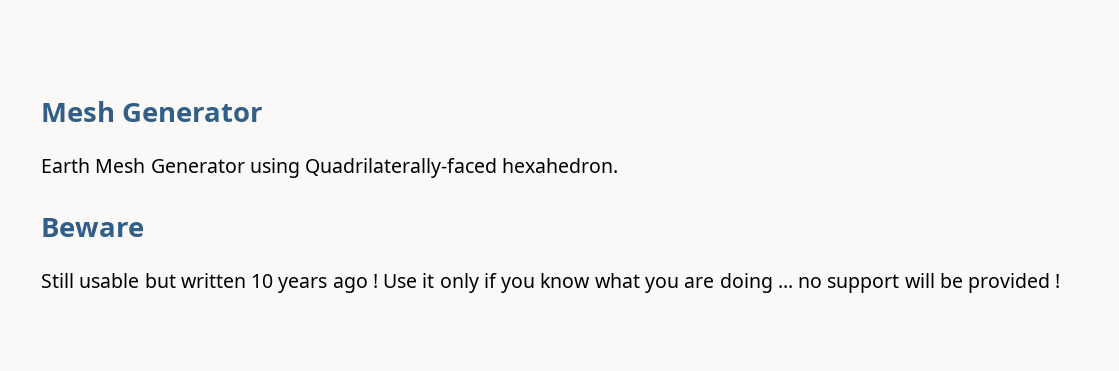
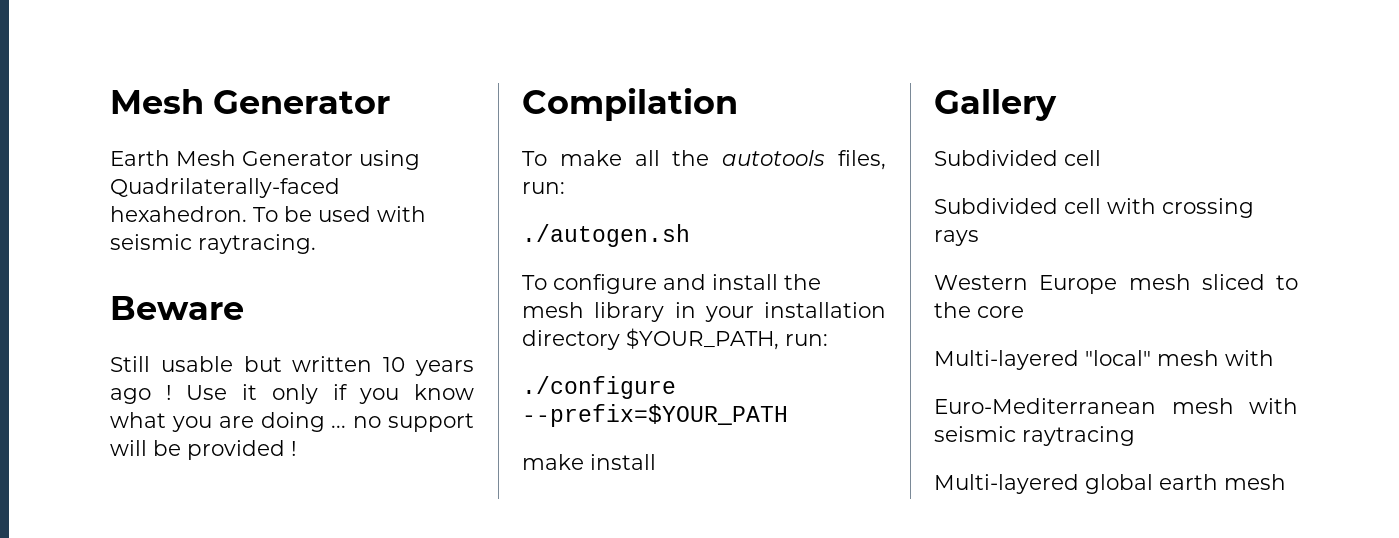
(619, 165) none -> [253,206,426,222] [110,234,316,254] To be used with seismic raytracing.
(1061, 281) none -> [522,88,738,121] [522,150,886,170] [522,182,565,194] [522,224,690,247] [522,274,821,294] [522,302,886,322] [522,328,828,350] [522,376,676,399] [522,404,788,427] [522,454,656,470] [934,89,1057,121] [934,150,1101,166] [934,198,1254,218] [934,230,979,246] [934,274,1298,294] [934,302,1024,318] [934,350,1274,370] [934,398,1298,414] [934,426,1135,446] [934,474,1286,494] // Compilation // To make all the autotools files, run: // ./autogen.sh // To configure and install the mesh library in your installation directory $YOUR_PATH, run: // ./configure --prefix=$YOUR_PATH // make install // Gallery // Subdivided cell // Subdivided cell with crossing rays // Western Europe mesh sliced to the core // Multi-layered "local" mesh with // Euro-Mediterranean mesh with seismic raytracing // Multi-layered global earth mesh

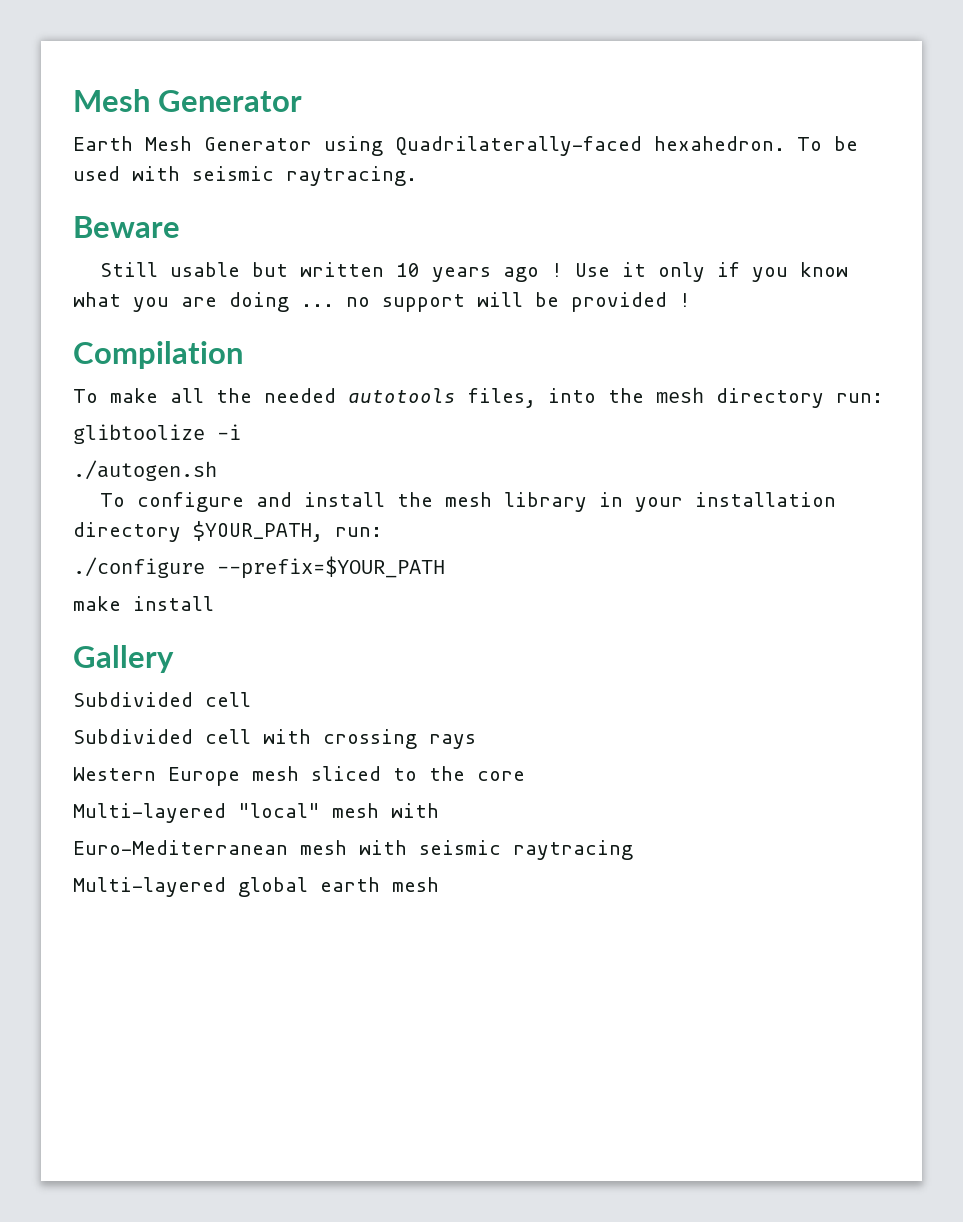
(710, 158) none -> [264,388,336,403] needed
[522,182,565,194] run: -> [548,387,883,408] [73,424,241,444] into the mesh directory run: // glibtoolize -i

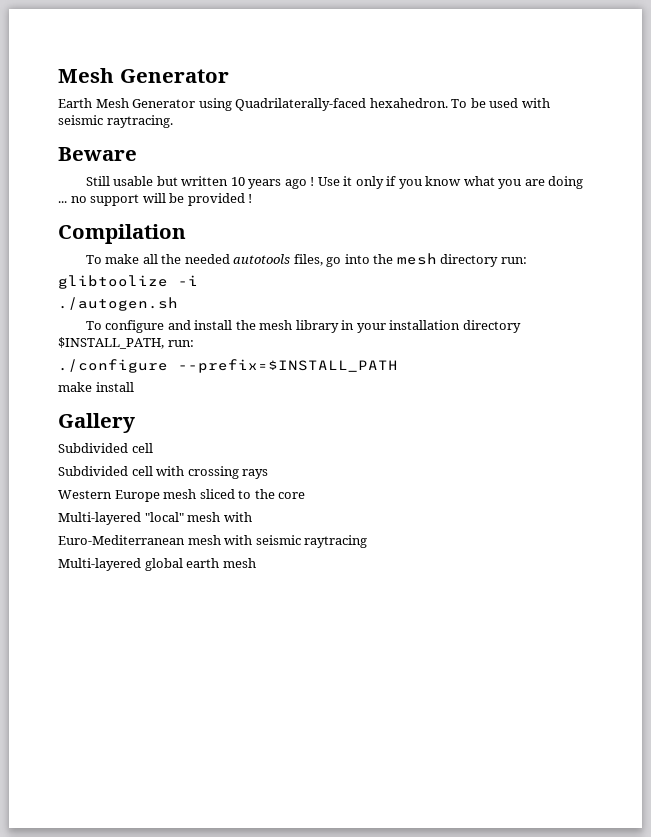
(536, 398) none -> [326,257,342,267] go
[193,521,323,542] $YOUR_PATH, -> [58,337,164,349] $INSTALL_PATH,
[217,556,445,579] --prefix=$YOUR_PATH -> [178,359,398,373] --prefix=$INSTALL_PATH

